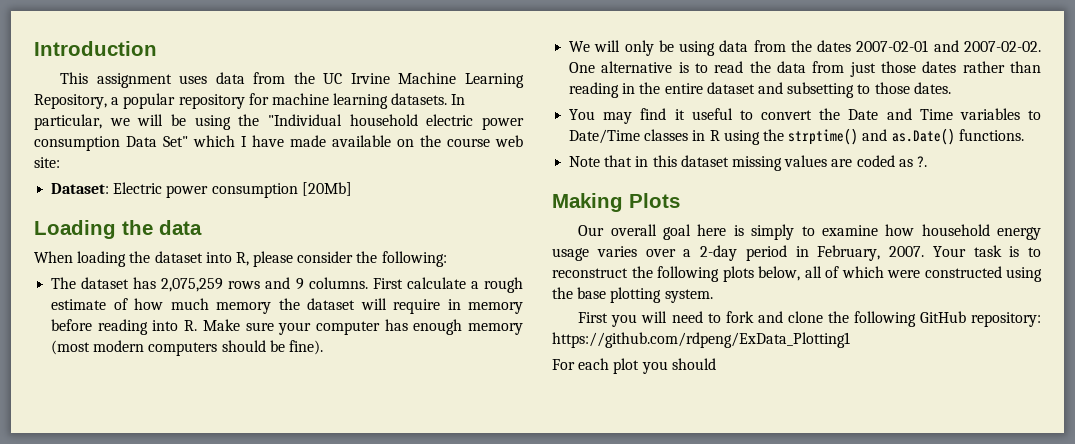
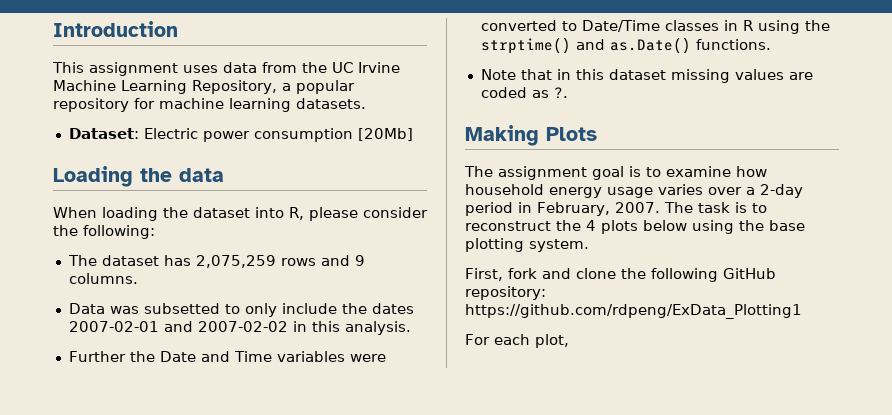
[451,94,466,105] [34,114,524,130] [34,135,523,151] [34,157,60,168] In particular, we will be using the "Individual household electric power consumption Data Set" which I have made available on the course web site: -> (366, 103) none
[372,277,523,293] [51,298,523,314] [51,319,523,335] [51,340,323,356] [569,40,1041,56] [569,61,1041,77] [569,82,951,98] [569,108,813,124] First calculate a rough estimate of how much memory the dataset will require in memory before reading into R. Make sure your computer has enough memory (most modern computers should be fine). // We will only be using data from the dates 2007-02-01 and 2007-02-02. One alternative is to read the data from just those dates rather than reading in the entire dataset and subsetting to those dates. // You may find it useful to convert -> [68,303,414,317] [68,321,411,335] [68,351,126,362] // Data was subsetted to only include the dates 2007-02-01 and 2007-02-02 in this analysis. // Further
(1020, 114) none -> [349,354,386,362] [480,20,557,31] were converted
[578,224,795,240] Our overall goal here is simply -> [464,166,641,180] The assignment goal is
[932,246,966,257] Your -> [664,202,693,213] The
[657,266,1002,282] following plots below, all of which were constructed -> [586,220,687,234] 4 plots below
[578,311,721,327] First you will need to -> [465,268,503,281] First,
[613,358,716,374] plot you should -> [535,334,569,348] plot,

